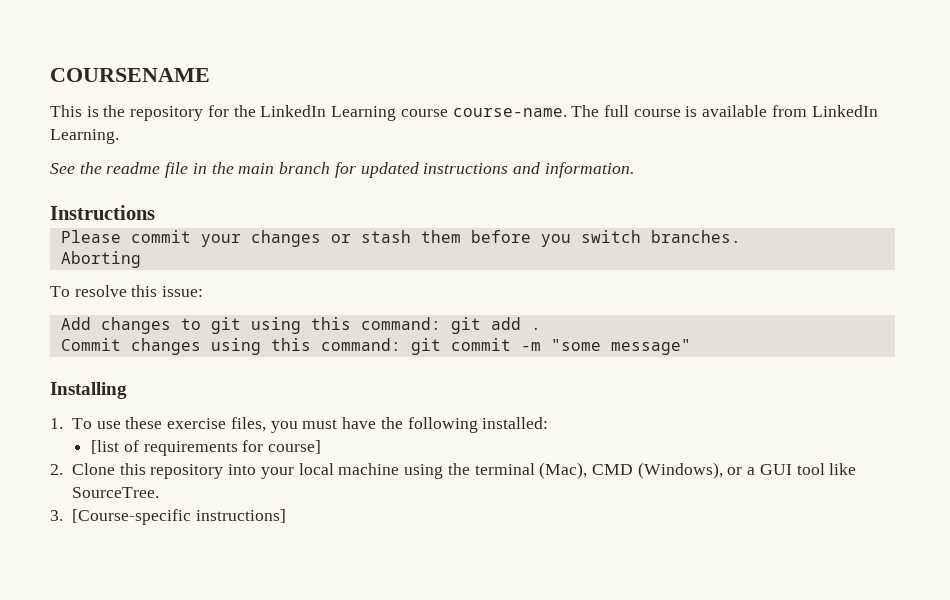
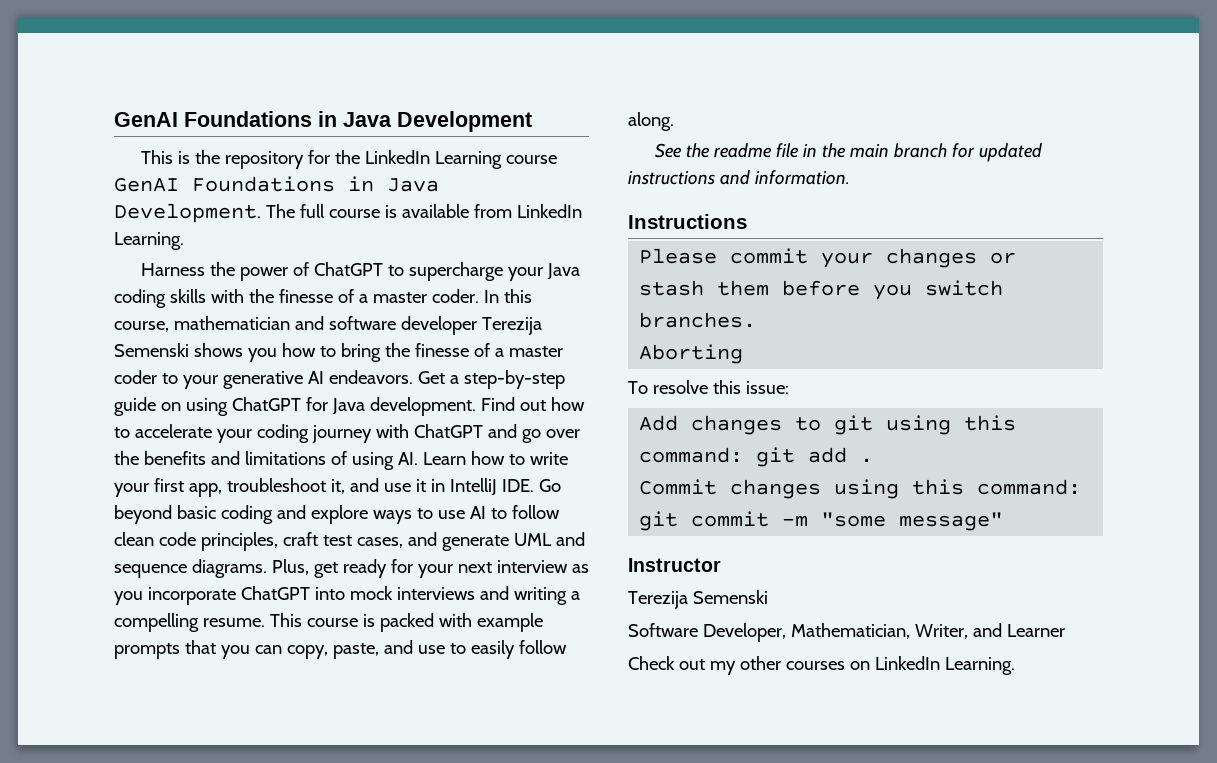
[50,68,210,82] COURSENAME -> [114,111,532,132] GenAI Foundations in Java Development
[452,108,567,117] course-name. -> [114,176,439,192] [114,203,261,223] GenAI Foundations in Java Development.
(119, 136) none -> [140,262,580,281] [114,289,532,308] [114,316,542,335] [114,343,563,362] [114,370,565,389] [114,397,585,416] [114,424,580,443] [114,451,568,470] [114,478,561,497] [114,505,560,524] [114,532,585,551] [114,559,589,578] [114,586,580,605] [114,613,543,632] [114,640,567,659] [628,112,674,131] // Harness the power of ChatGPT to supercharge your Java coding skills with the finesse of a master coder. In this course, mathematician and software developer Terezija Semenski shows you how to bring the finesse of a master coder to your generative AI endeavors. Get a step-by-step guide on using ChatGPT for Java development. Find out how to accelerate your coding journey with ChatGPT and go over the benefits and limitations of using AI. Learn how to write your first app, troubleshoot it, and use it in IntelliJ IDE. Go beyond basic coding and explore ways to use AI to follow clean code principles, craft test cases, and generate UML and sequence diagrams. Plus, get ready for your next interview as you incorporate ChatGPT into mock interviews and writing a compelling resume. This course is packed with example prompts that you can copy, paste, and use to easily follow along.
[50,382,127,399] [50,417,549,433] [91,440,322,456] [50,462,857,479] [71,487,159,498] [50,509,286,525] Installing // 1. To use these exercise files, you must have the following installed: // [list of requirements for course] // 2. Clone this repository into your local machine using the terminal (Mac), CMD (Windows), or a GUI tool like SourceTree. // 3. [Course-specific instructions] -> [628,558,721,572] [628,590,768,609] [628,623,1065,642] [628,656,1015,675] Instructor // Terezija Semenski // Software Developer, Mathematician, Writer, and Learner // Check out my other courses on LinkedIn Learning.

